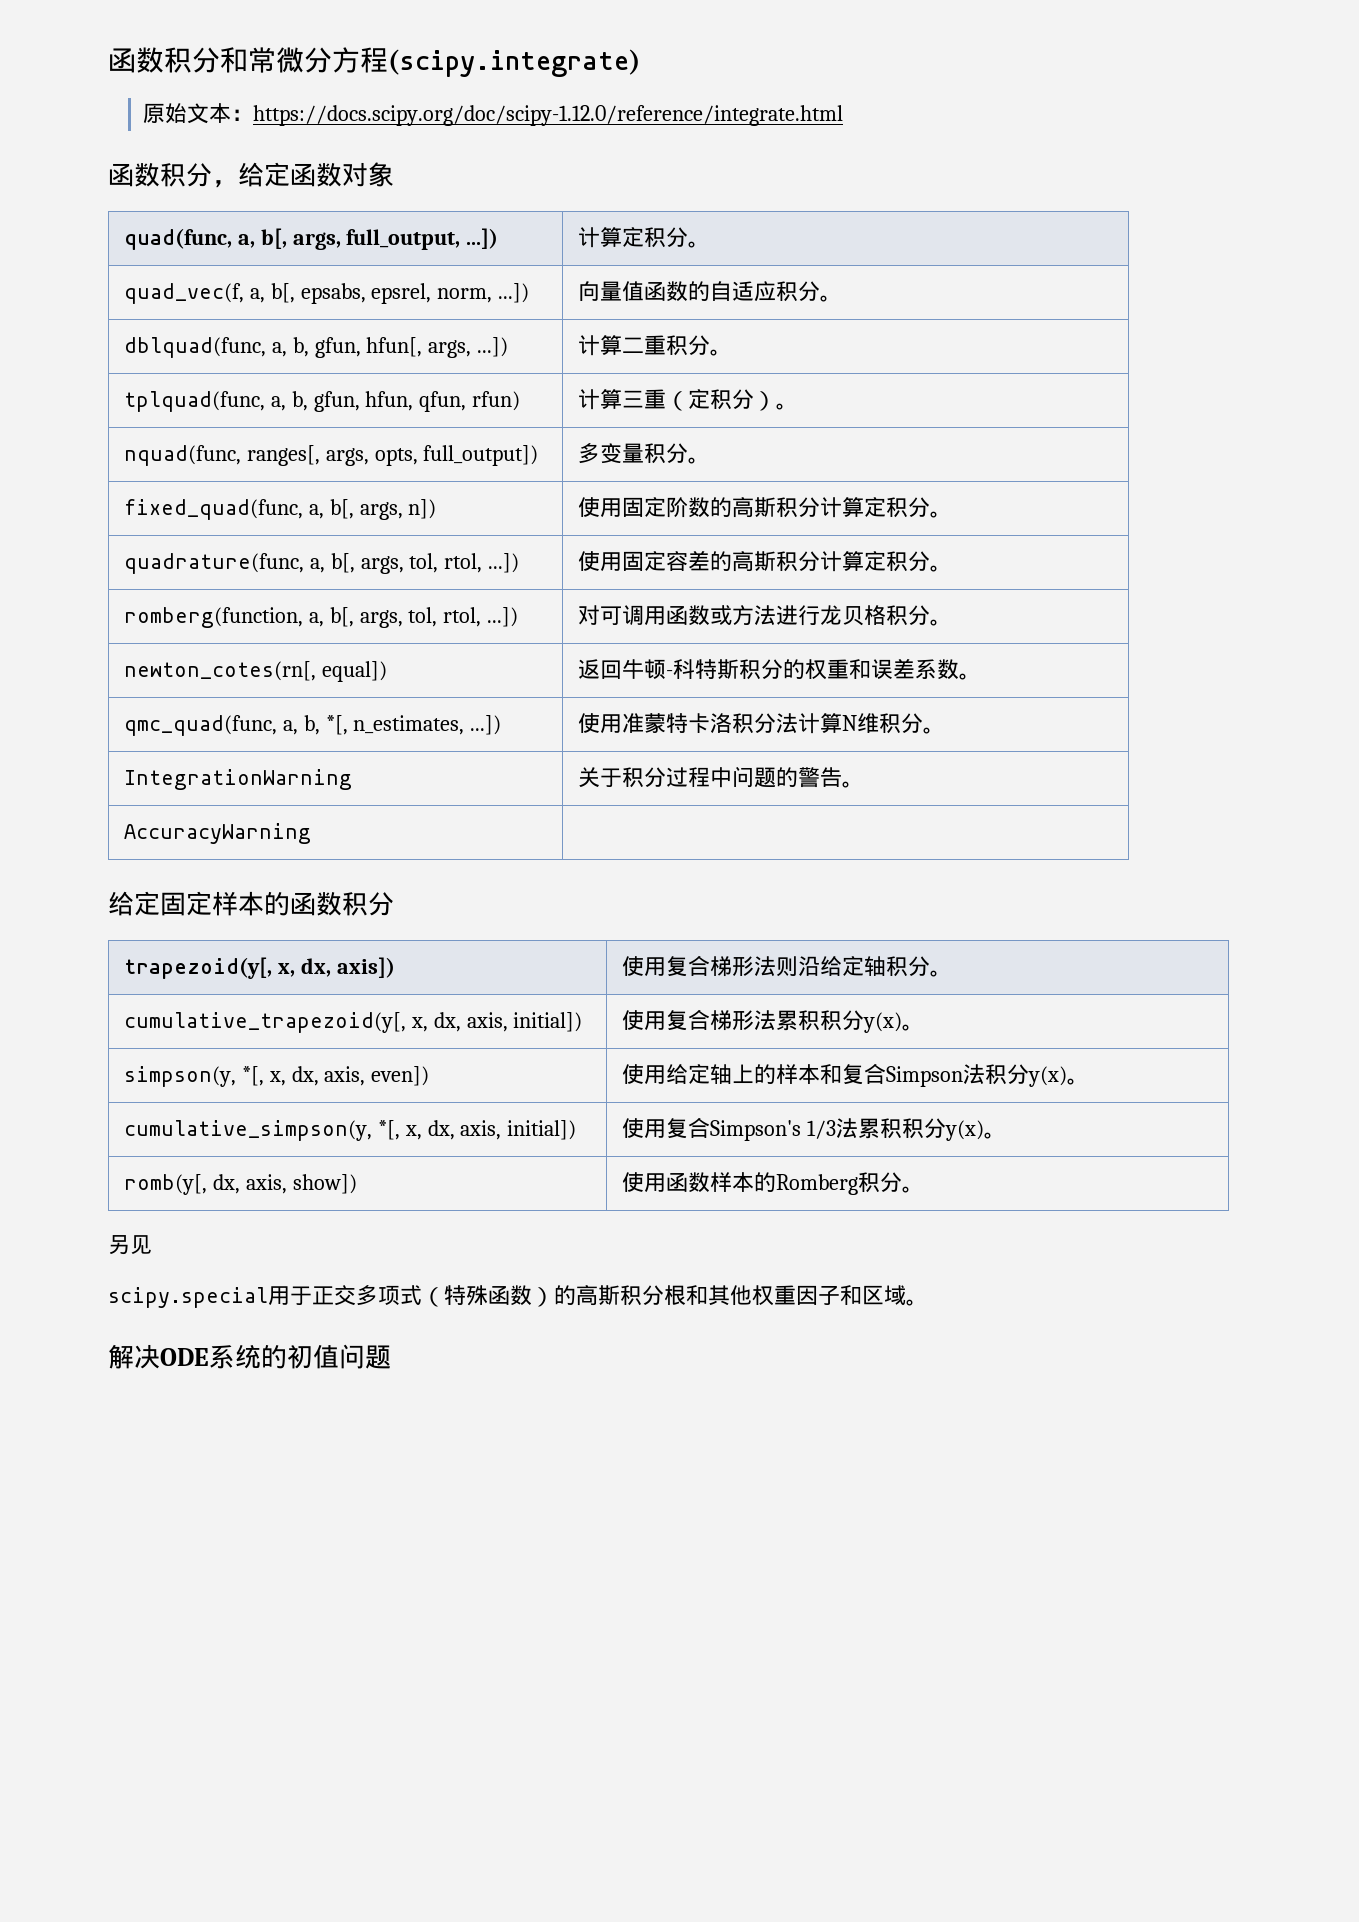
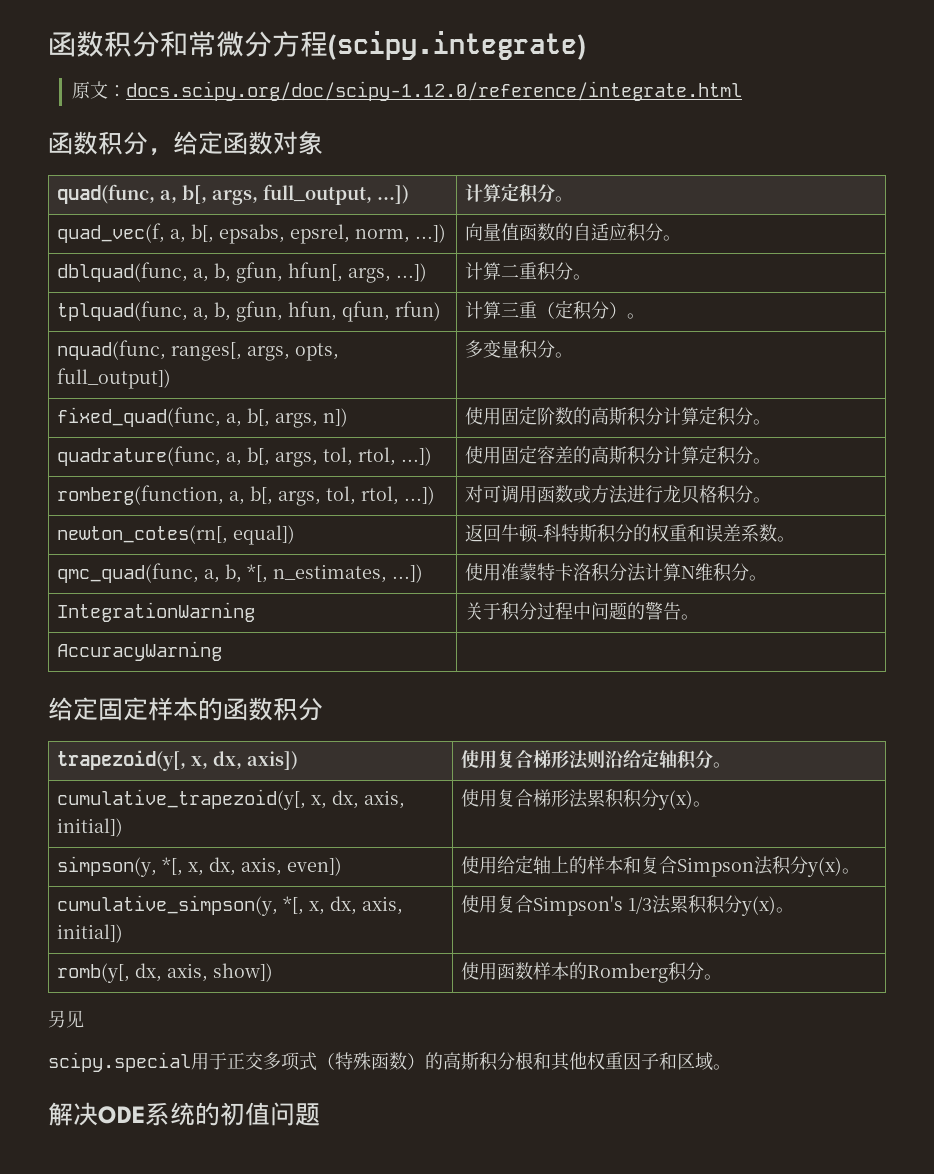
[164,103,843,126] 始文本：https://docs.scipy.org/doc/scipy-1.12.0/reference/integrate.html -> [89,81,742,101] 文：docs.scipy.org/doc/scipy-1.12.0/reference/integrate.html

